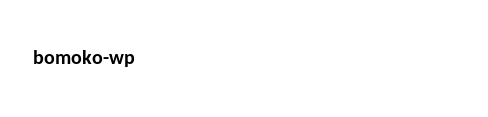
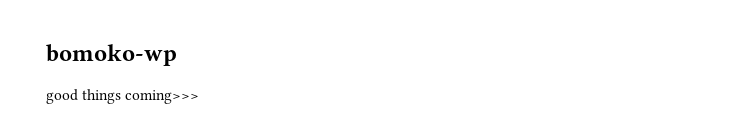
(135, 58) none -> [46,89,200,104] // good things coming>>>

